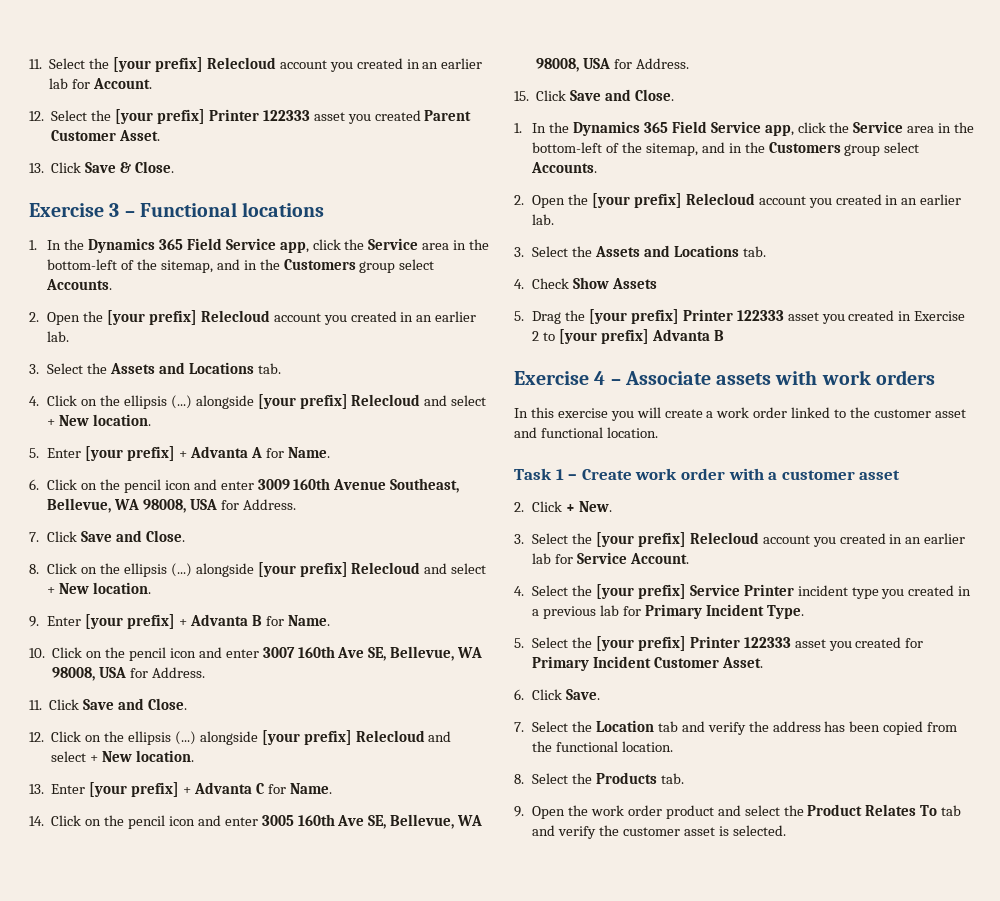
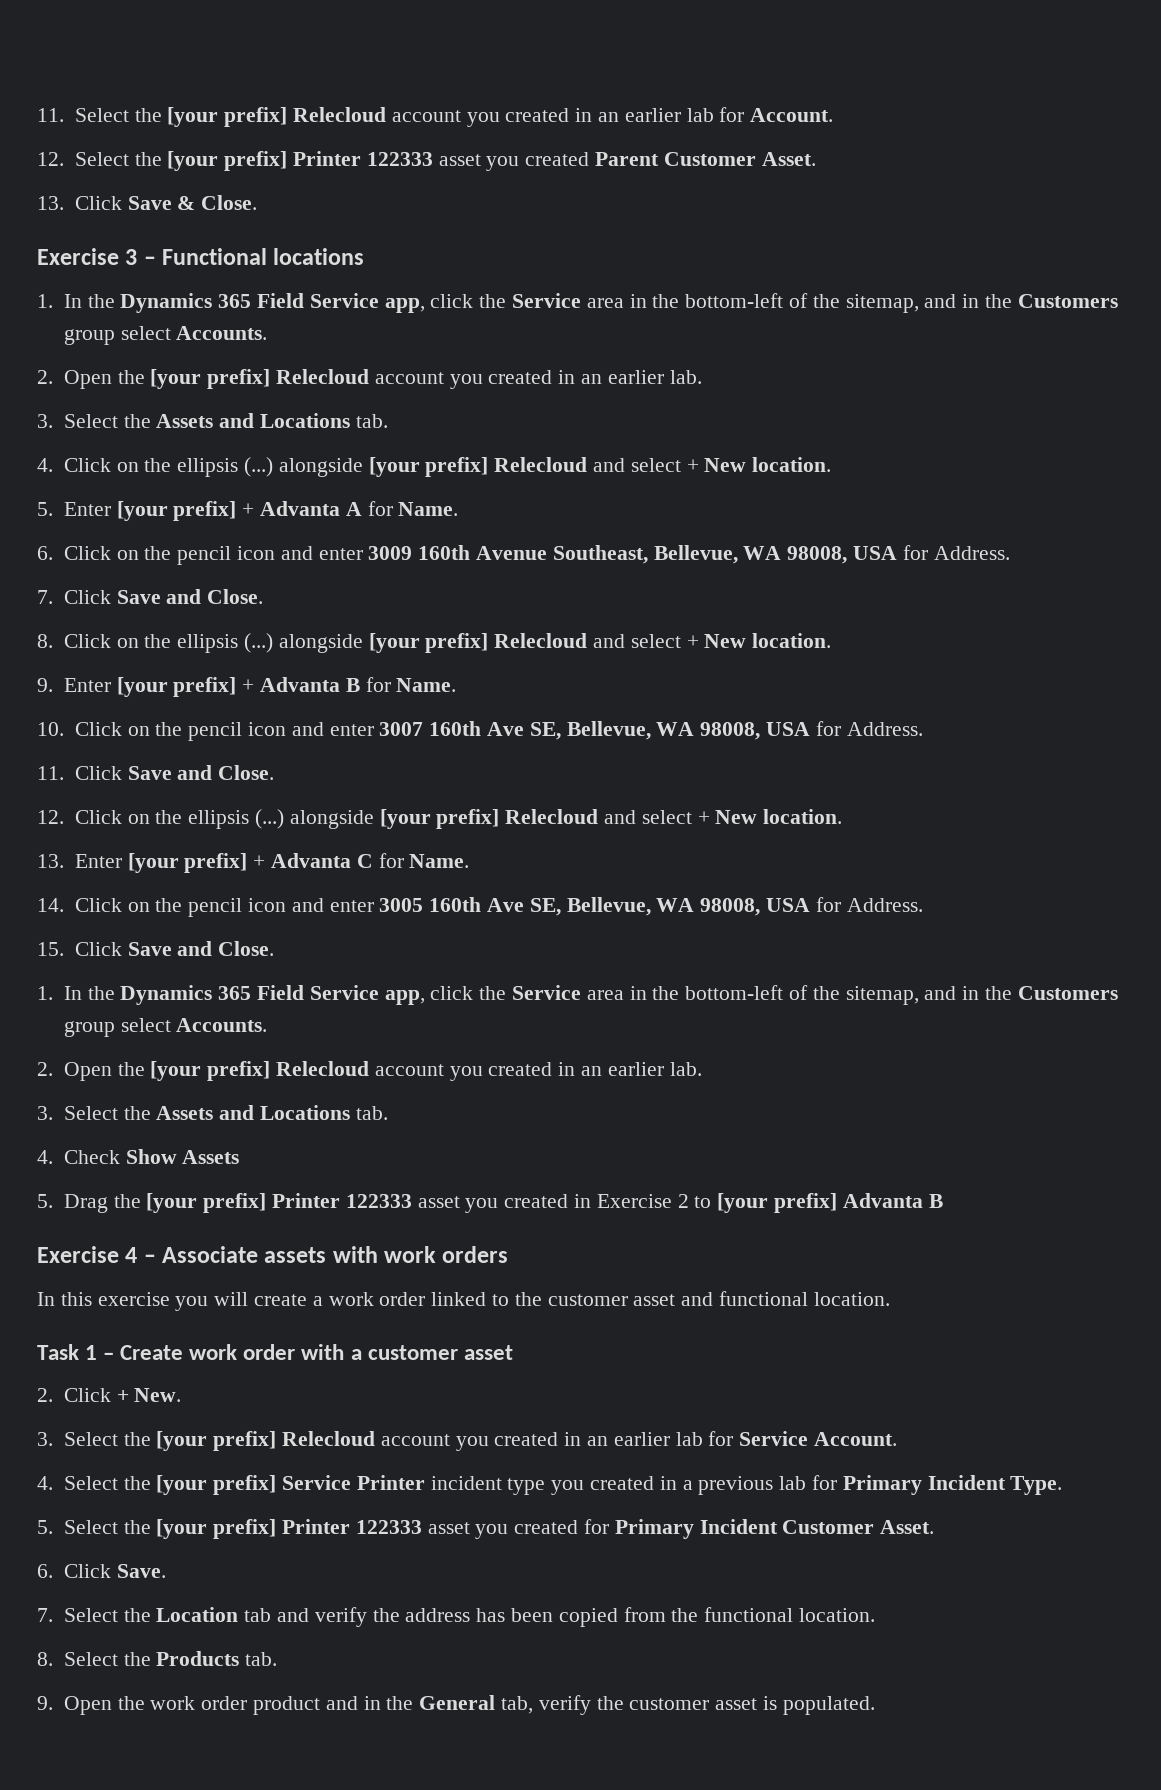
[744,804,962,816] [532,825,556,836] select the Product Relates To tab and -> [363,1695,533,1714] in the General tab,
[732,825,786,836] selected. -> [782,1696,875,1715] populated.

